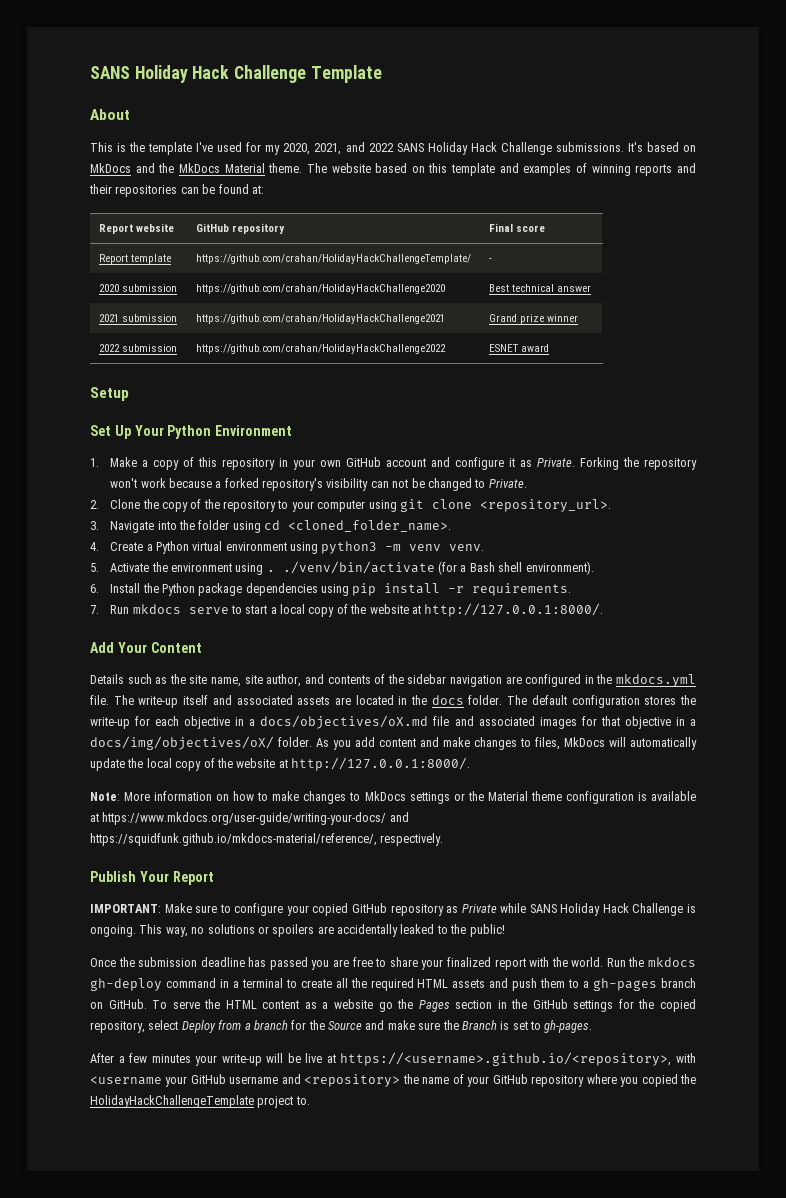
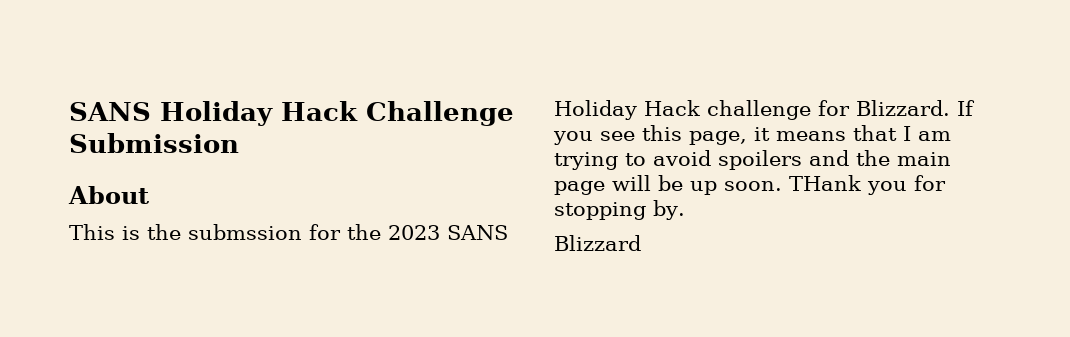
[90,65,382,83] SANS Holiday Hack Challenge Template -> [69,101,514,126] [69,133,239,153] SANS Holiday Hack Challenge Submission
[148,142,696,155] [90,163,696,176] [89,184,264,197] [98,223,174,234] [195,223,285,234] [488,223,545,232] [98,254,171,264] [195,254,471,264] [488,258,492,262] [98,284,177,292] [195,284,445,294] [488,284,591,292] [98,314,177,322] [195,314,445,324] [488,314,578,324] [98,344,177,352] [195,344,446,354] [488,344,549,352] [90,387,129,401] [90,425,293,439] [90,457,697,470] [110,478,527,491] [90,499,611,512] [90,520,452,533] [90,541,485,554] [90,561,594,575] [90,583,572,596] [90,603,604,617] [90,642,202,653] [90,674,696,687] [90,695,696,708] [90,715,697,729] [90,736,697,750] [90,757,470,771] [90,791,696,804] [90,812,409,825] [90,833,444,846] [90,871,214,885] [90,903,696,916] [90,924,505,937] [90,957,696,970] [90,978,697,991] [90,999,696,1012] [90,1020,593,1033] [90,1052,696,1066] [90,1074,696,1087] [90,1095,310,1108] template I've used for my 2020, 2021, and 2022 SANS Holiday Hack Challenge submissions. It's based on MkDocs and the MkDocs Material theme. The website based on this template and examples of winning reports and their repositories can be found at: // Report website | GitHub repository | Final score // Report template | https://github.com/crahan/HolidayHackChallengeTemplate/ | - // 2020 submission | https://github.com/crahan/HolidayHackChallenge2020 | Best technical answer // 2021 submission | https://github.com/crahan/HolidayHackChallenge2021 | Grand prize winner // 2022 submission | https://github.com/crahan/HolidayHackChallenge2022 | ESNET award // Setup // Set Up Your Python Environment // 1. Make a copy of this repository in your own GitHub account and configure it as Private. Forking the repository won't work because a forked repository's visibility can not be changed to Private. // 2. Clone the copy of the repository to your computer using git clone <repository_url>. // 3. Navigate into the folder using cd <cloned_folder_name>. // 4. Create a Python virtual environment using python3 -m venv venv. // 5. Activate the environment using . ./venv/bin/activate (for a Bash shell environment). // 6. Install the Python package dependencies using pip install -r requirements. // 7. Run mkdocs serve to start a local copy of the website at http://127.0.0.1:8000/. // Add Your Content // Details such as the site name, site author, and contents of the sidebar navigation are configured in the mkdocs.yml file. The write-up itself and associated assets are located in the docs folder. The default configuration stores the write-up for each objective in a docs/objectives/oX.md file and associated images for that objective in a docs/img/objectives/oX/ folder. As you add content and make changes to files, MkDocs will automatically update the local copy of the website at http://127.0.0.1:8000/. // Note: More information on how to make changes to MkDocs settings or the Material theme configuration is available at https://www.mkdocs.org/user-guide/writing-your-docs/ and https://squidfunk.github.io/mkdocs-material/reference/, respectively. // Publish Your Report // IMPORTANT: Make sure to configure your copied GitHub repository as Private while SANS Holiday Hack Challenge is ongoing. This way, no solutions or spoilers are accidentally leaked to the public! // Once the submission deadline has passed you are free to share your finalized report with the world. Run the mkdocs gh-deploy command in a terminal to create all the required HTML assets and push them to a gh-pages branch on GitHub. To serve the HTML content as a website go the Pages section in the GitHub settings for the copied repository, select Deploy from a branch for the Source and make sure the Branch is set to gh-pages. // After a few minutes your write-up will be live at https://<username>.github.io/<repository>, with <username your GitHub username and <repository> the name of your GitHub repository where you copied the HolidayHackChallengeTemplate project to. -> [188,224,508,240] [554,100,975,120] [553,125,951,145] [554,150,951,170] [554,175,946,195] [554,200,685,220] [554,235,641,251] submssion for the 2023 SANS Holiday Hack challenge for Blizzard. If you see this page, it means that I am trying to avoid spoilers and the main page will be up soon. THank you for stopping by. // Blizzard

